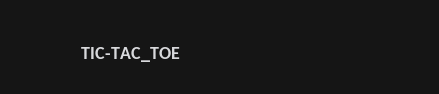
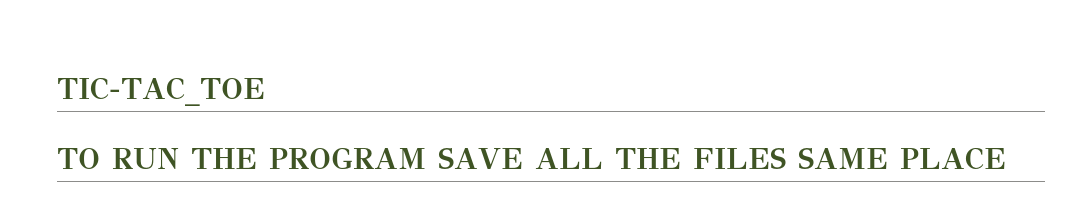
(180, 54) none -> [57,147,1006,170] // TO RUN THE PROGRAM SAVE ALL THE FILES SAME PLACE

